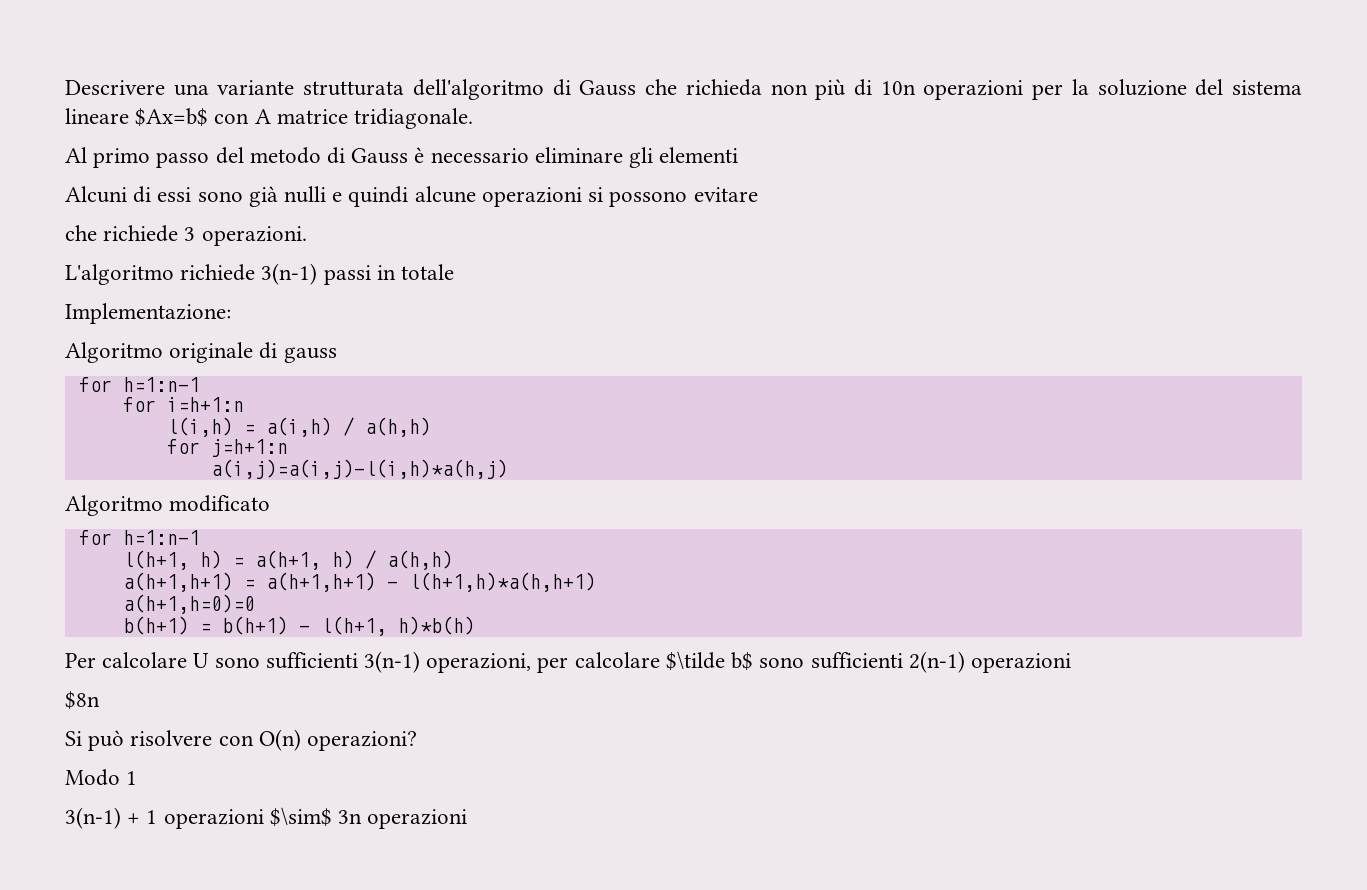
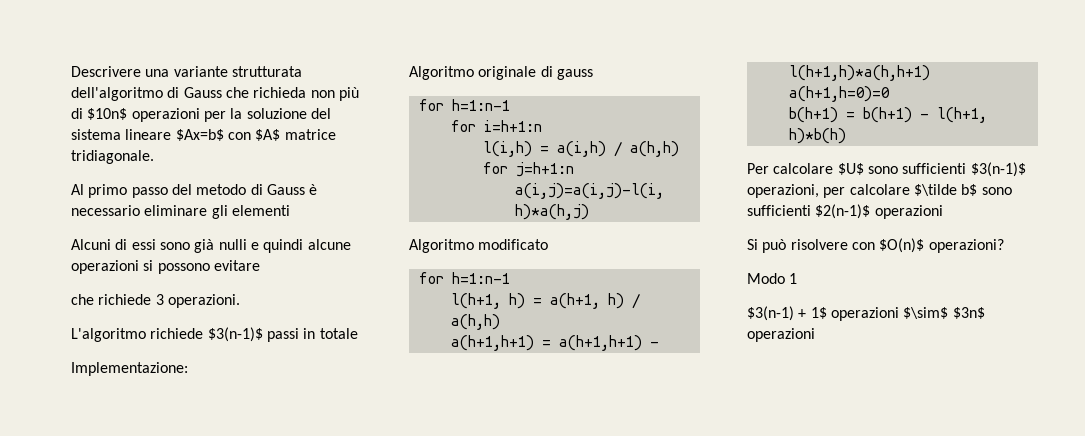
[880,81,916,95] 10n -> [87,108,128,120] $10n$
[254,109,271,124] A -> [255,129,281,141] $A$
[261,263,318,285] 3(n-1) -> [207,327,263,342] $3(n-1)$
[193,651,421,673] U sono sufficienti 3(n-1) -> [837,162,1026,177] $U$ sono sufficienti $3(n-1)$
[908,651,1071,673] [65,691,100,710] 2(n-1) operazioni // $8n -> [815,204,943,219] $2(n-1)$ operazioni
[258,729,301,751] O(n) -> [879,238,925,253] $O(n)$
[65,807,158,829] 3(n-1) + 1 -> [747,306,827,321] $3(n-1) + 1$
[338,810,363,824] 3n -> [952,307,985,319] $3n$

